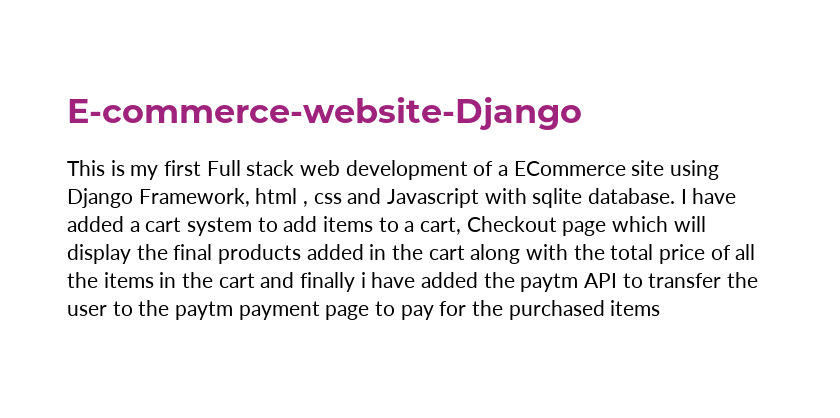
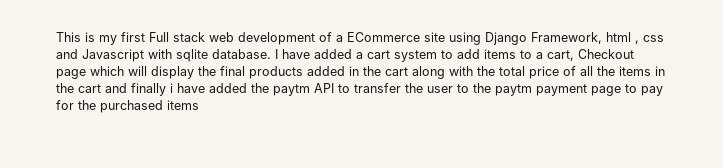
[67,97,582,130] E-commerce-website-Django // -> (56, 37) none

